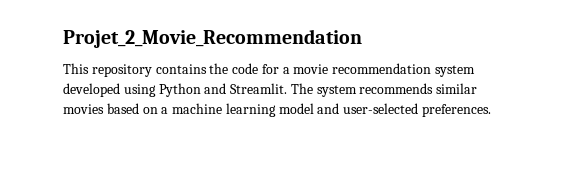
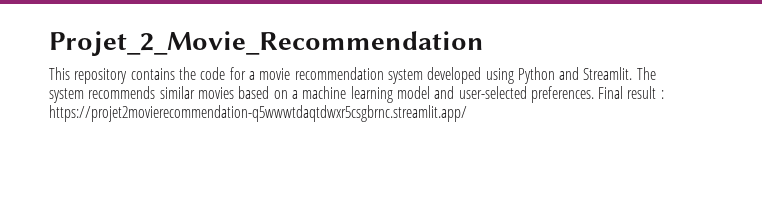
(492, 110) none -> [598,86,664,99] [49,105,467,122] Final result : https://projet2movierecommendation-q5wwwtdaqtdwxr5csgbrnc.streamlit.app/

